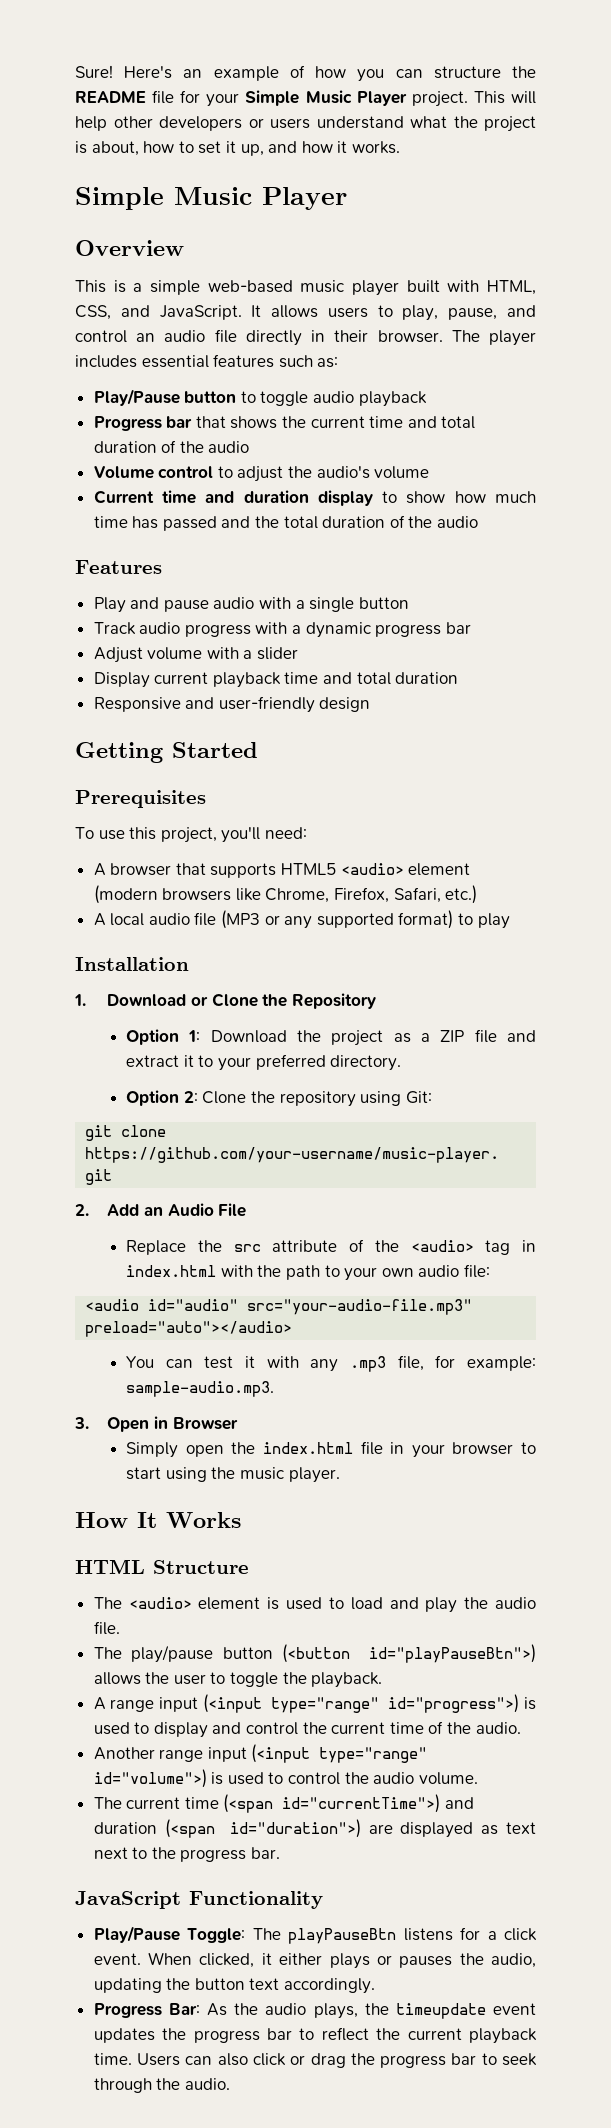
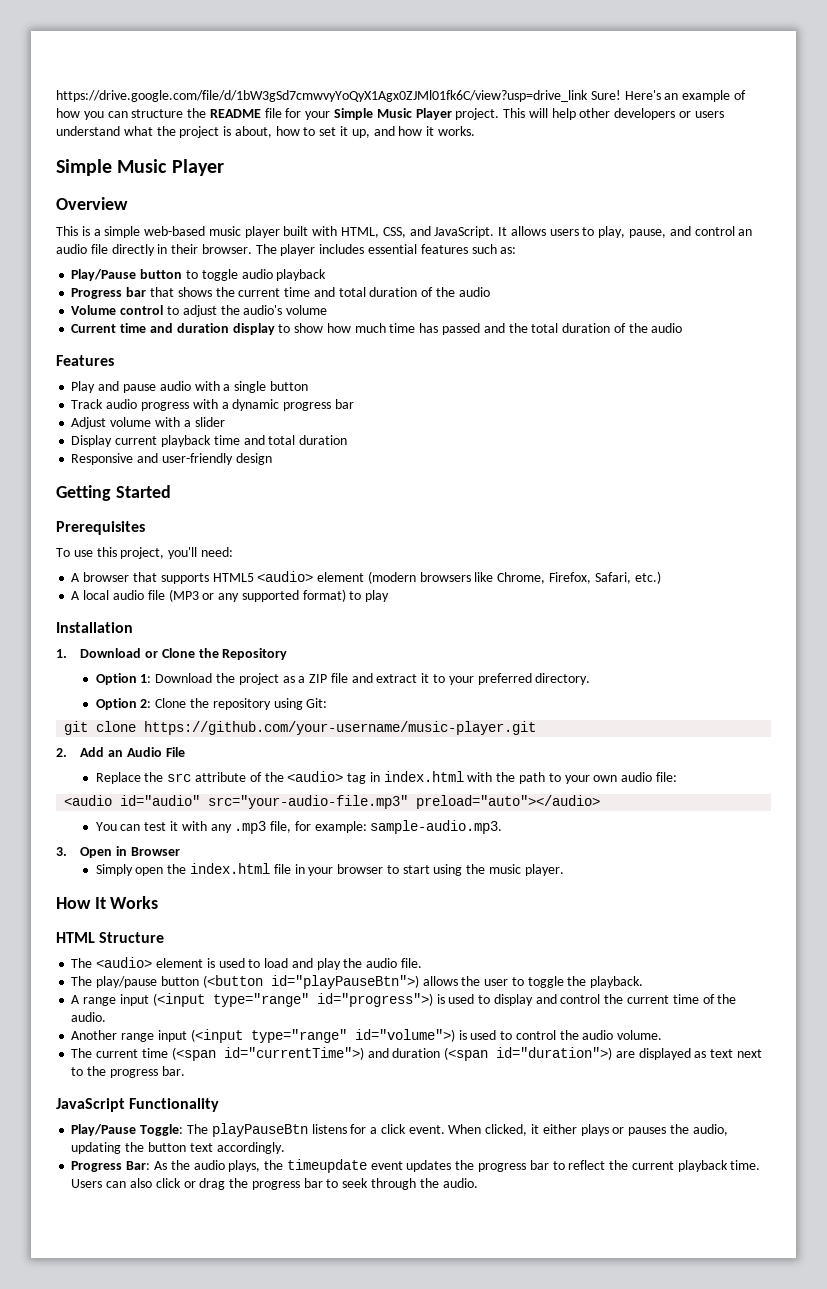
(75, 71) none -> [56,90,588,102] https://drive.google.com/file/d/1bW3gSd7cmwvyYoQyX1Agx0ZJMl01fk6C/view?usp=drive_link

